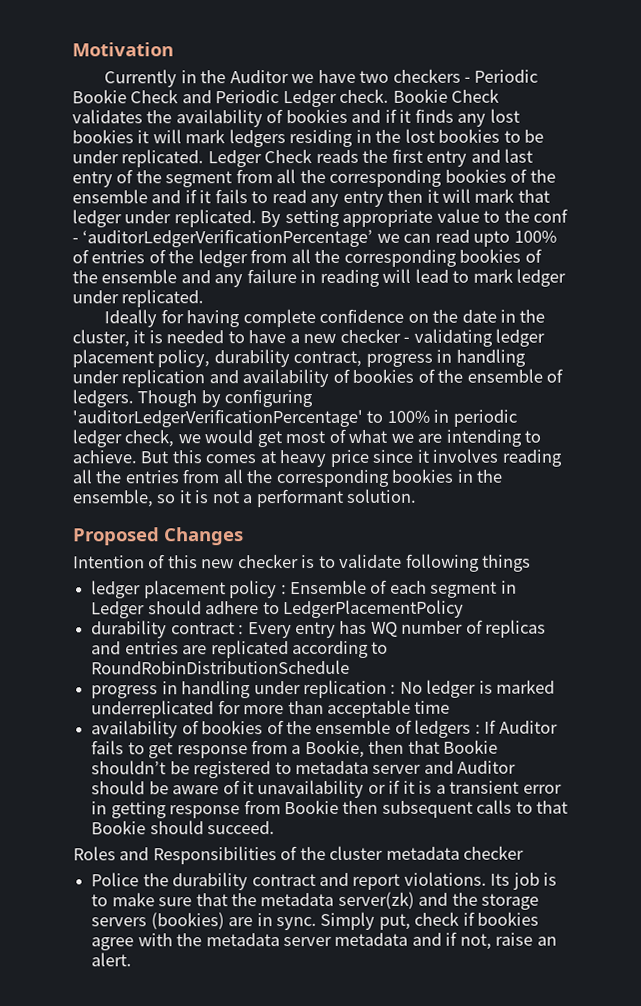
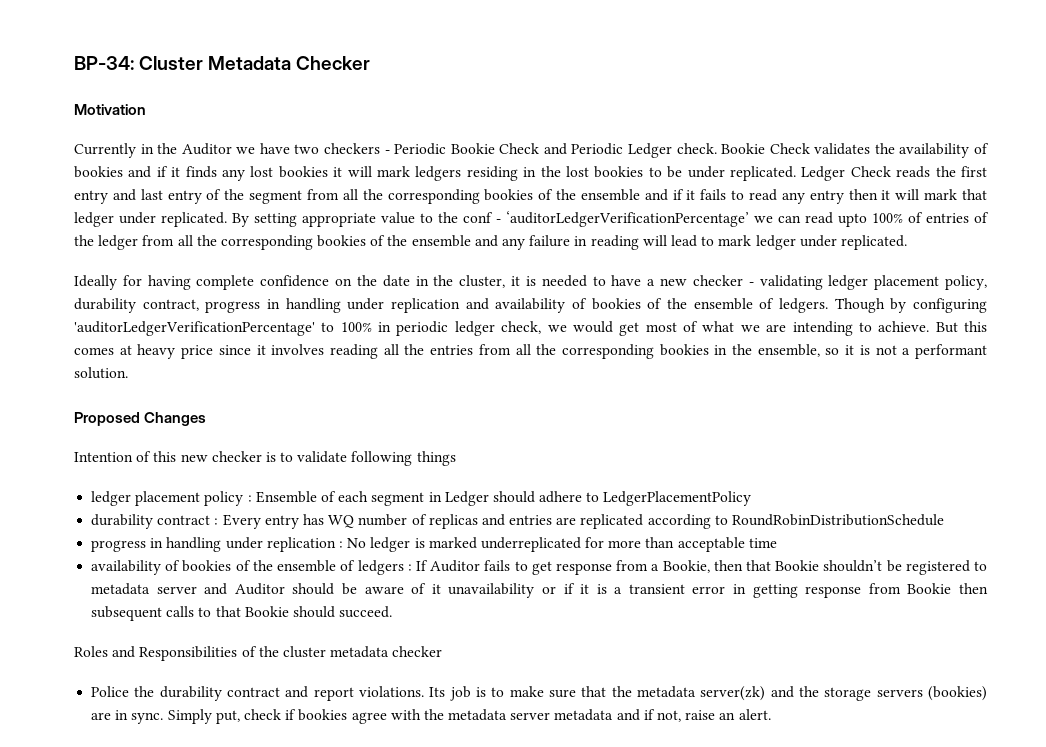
(72, 49) none -> [74,56,371,70] BP-34: Cluster Metadata Checker //

